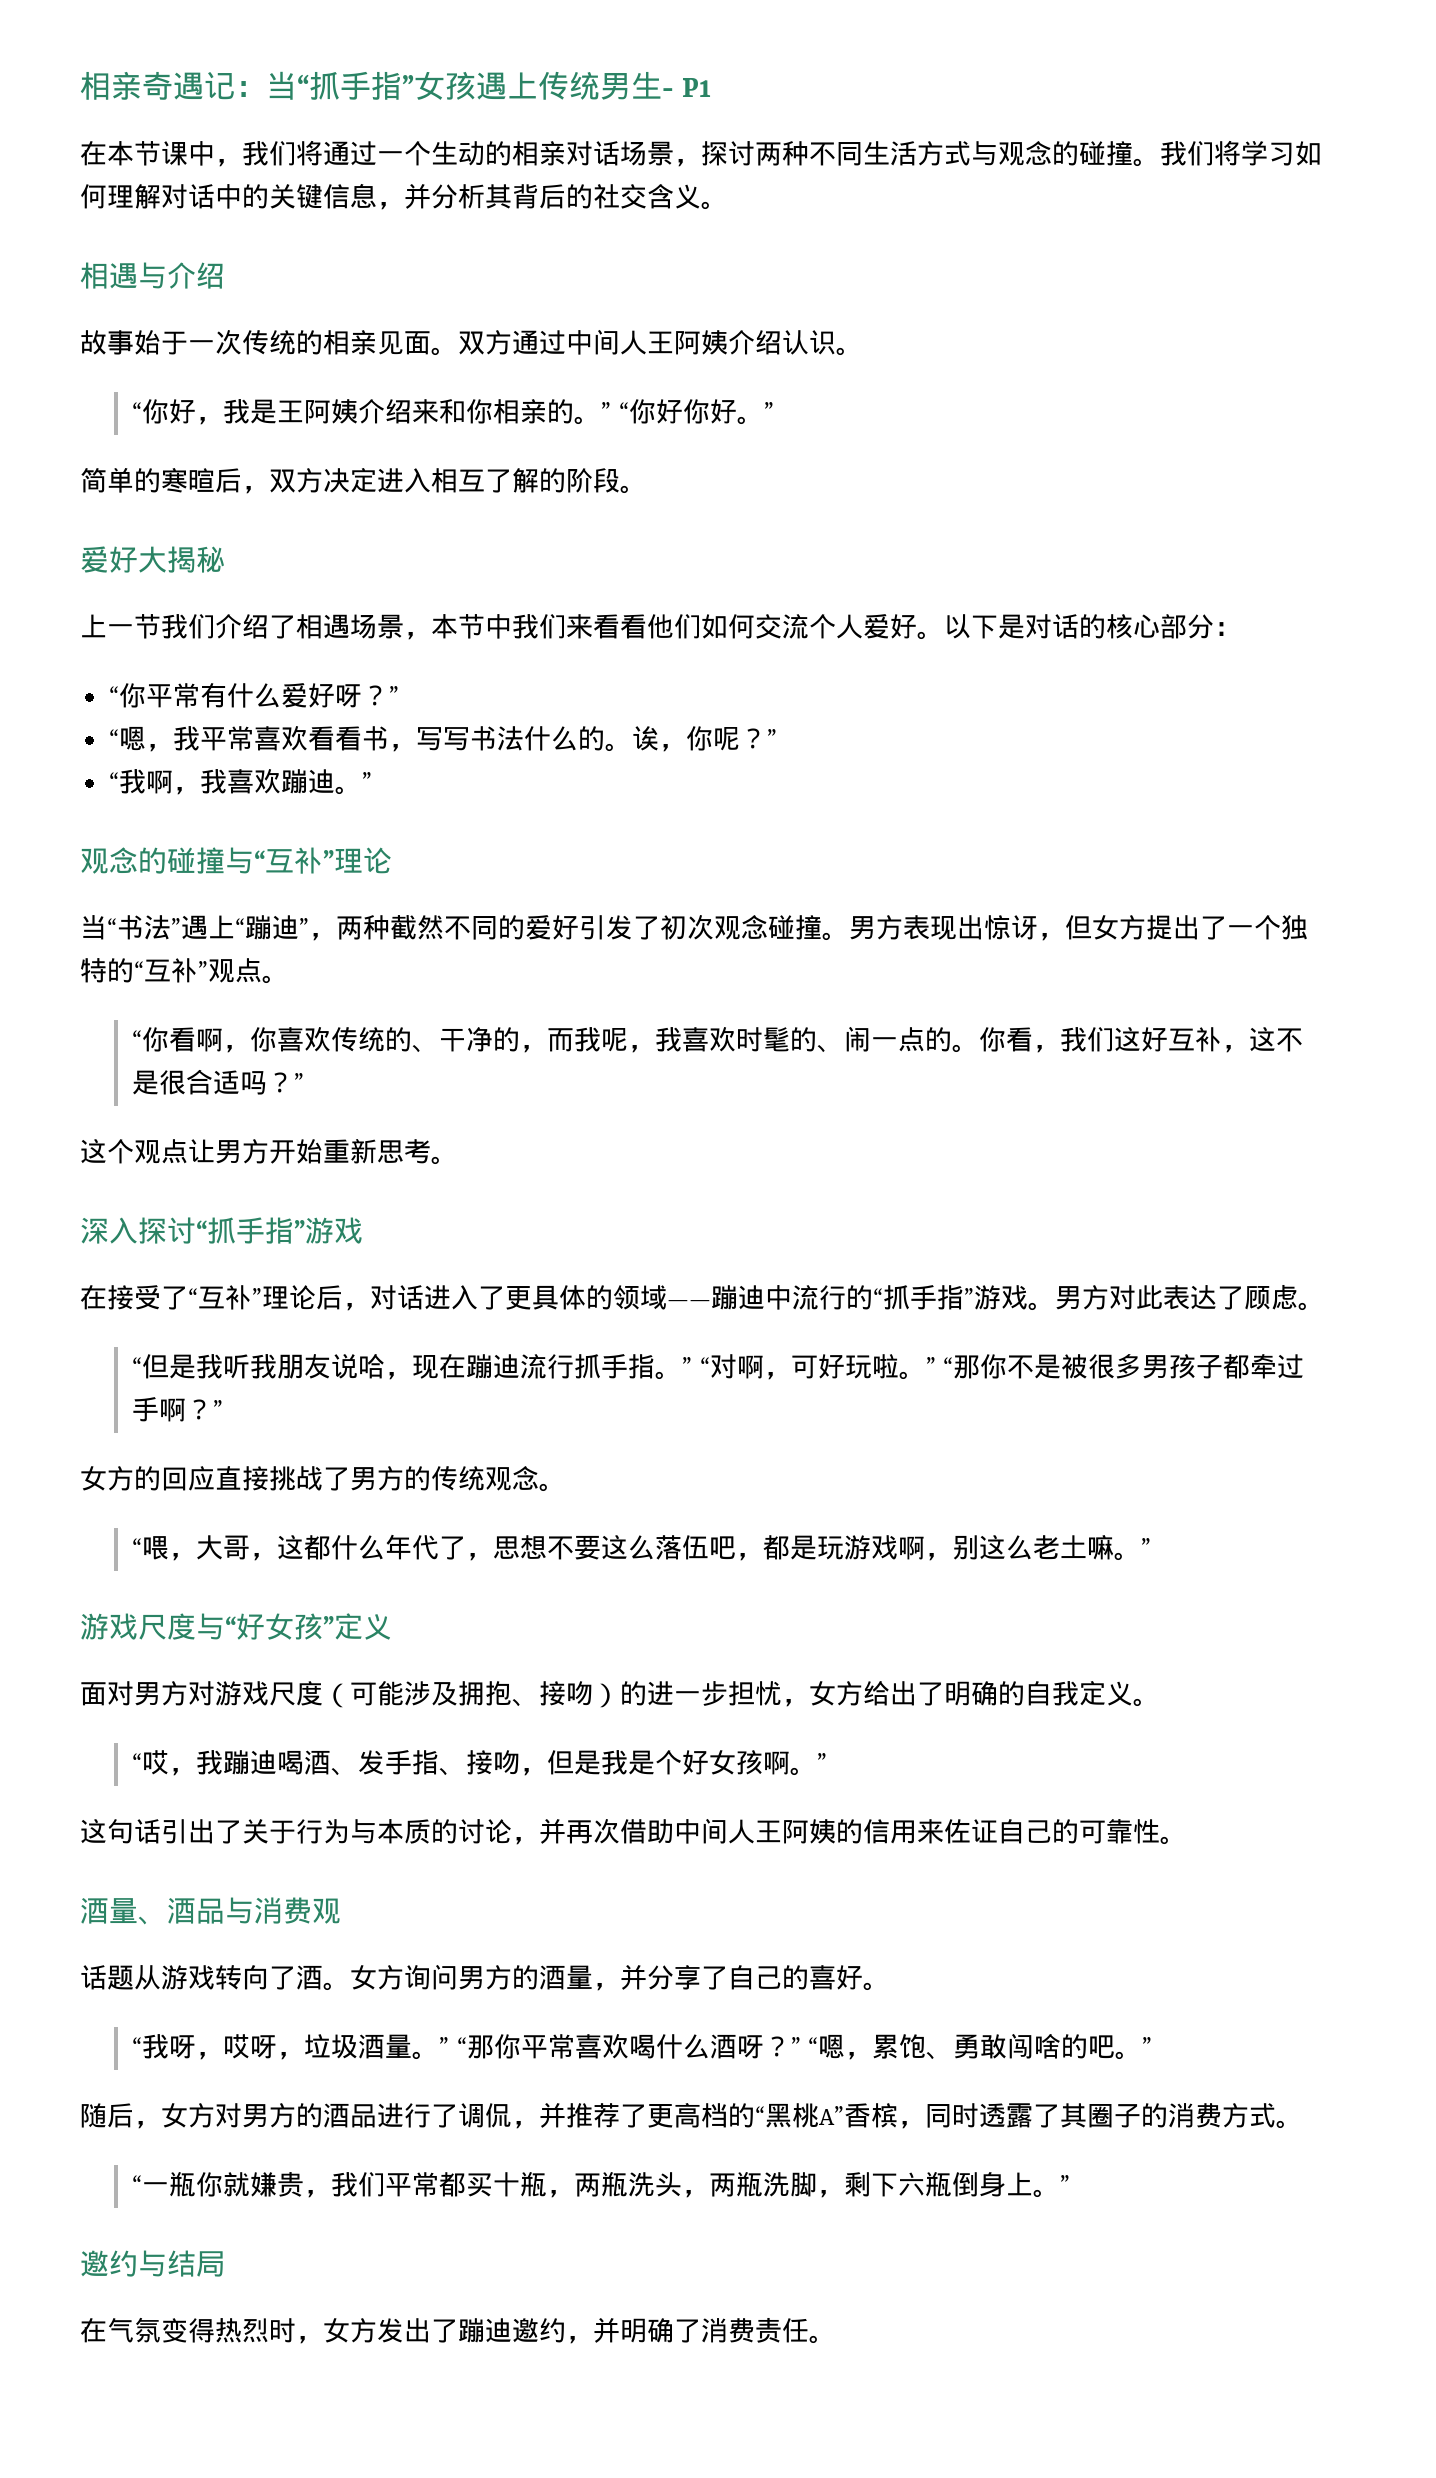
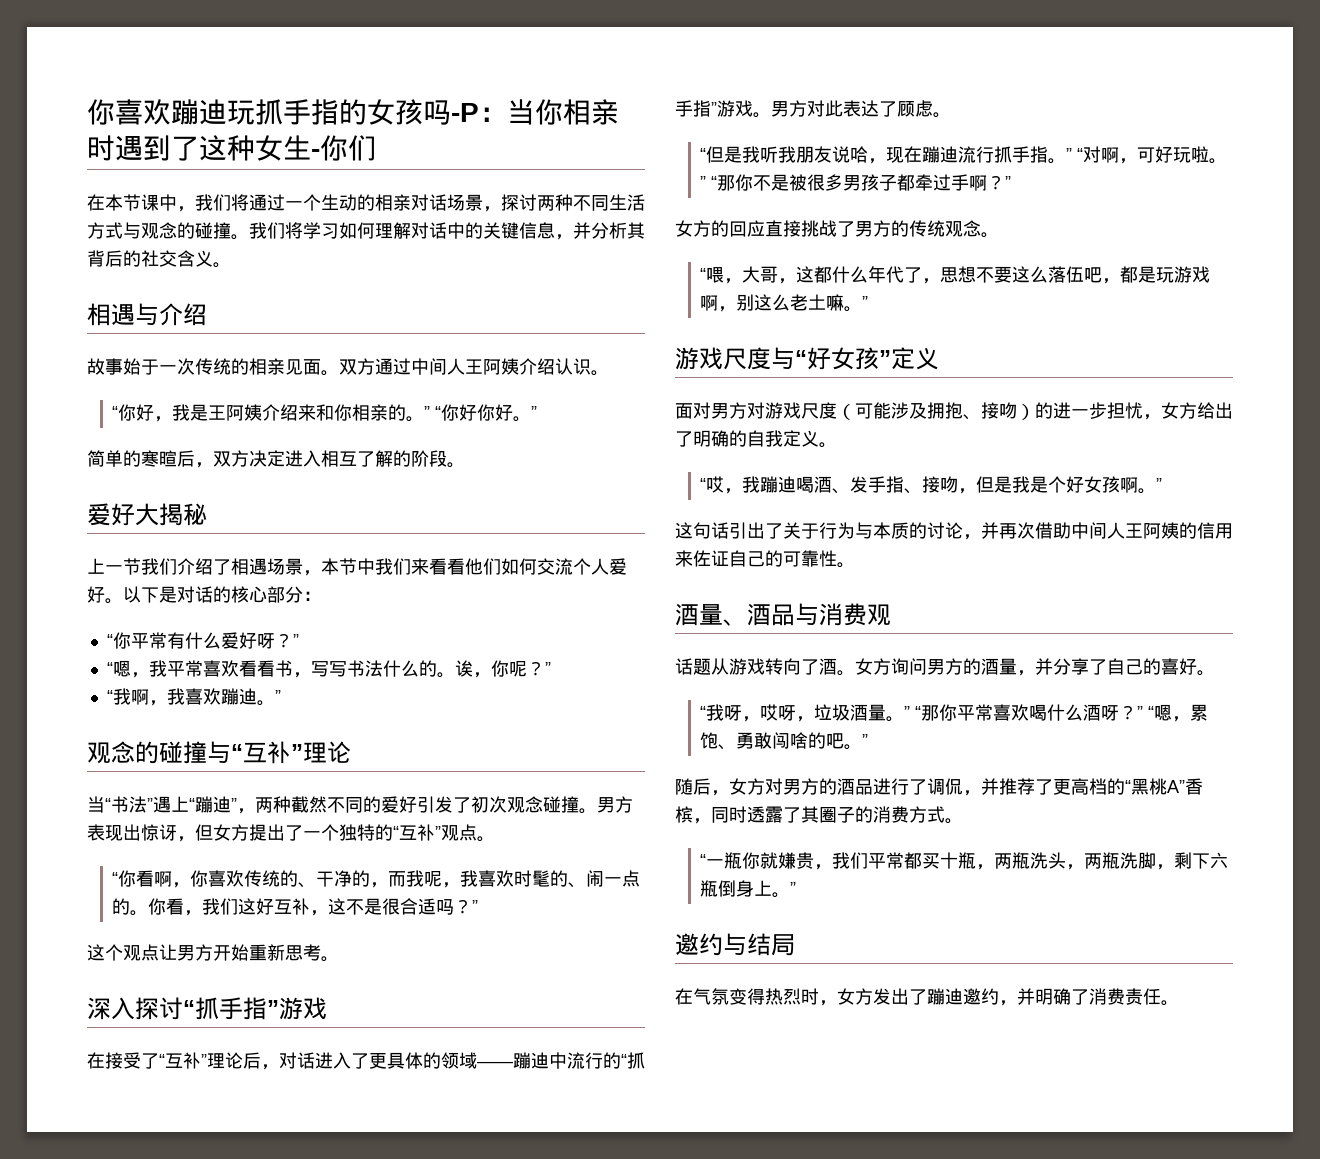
[80,71,712,100] 相亲奇遇记：当“抓手指”女孩遇上传统男生- P1 -> [87,99,619,125] [87,135,376,161] 你喜欢蹦迪玩抓手指的女孩吗-P：当你相亲时遇到了这种女生-你们

